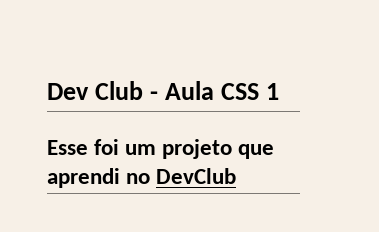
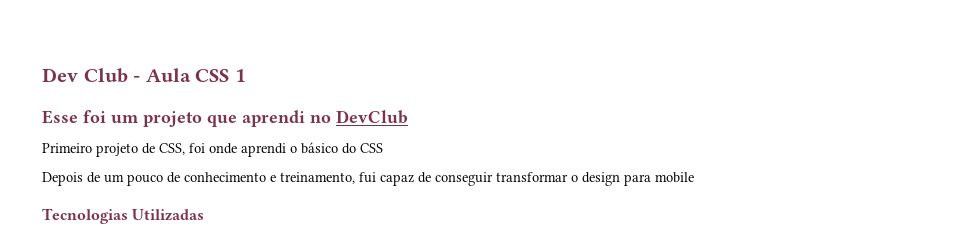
(237, 176) none -> [42,142,383,157] [42,172,694,186] [42,208,205,224] // Primeiro projeto de CSS, foi onde aprendi o básico do CSS // Depois de um pouco de conhecimento e treinamento, fui capaz de conseguir transformar o design para mobile // Tecnologias Utilizadas

